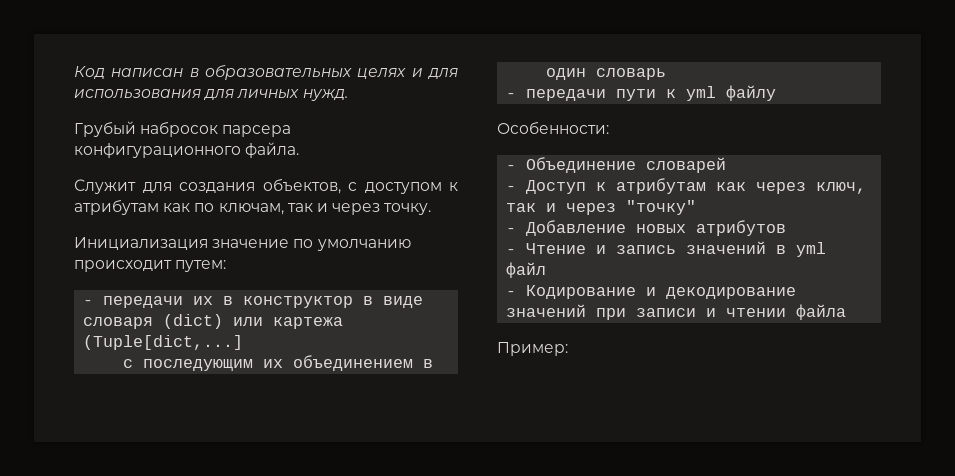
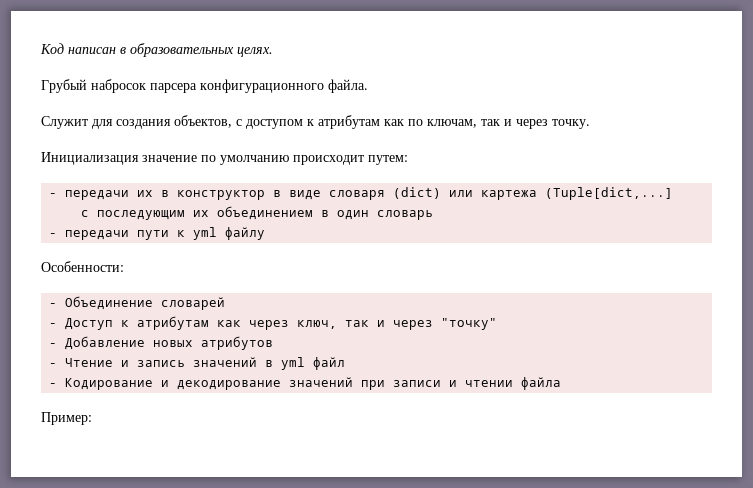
[357,68,458,79] [74,89,348,101] целях и для использования для личных нужд. -> [237,47,273,57] целях.

